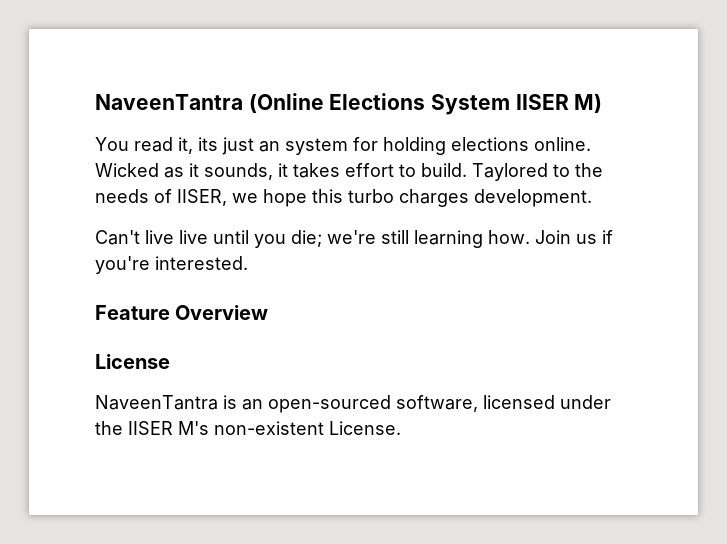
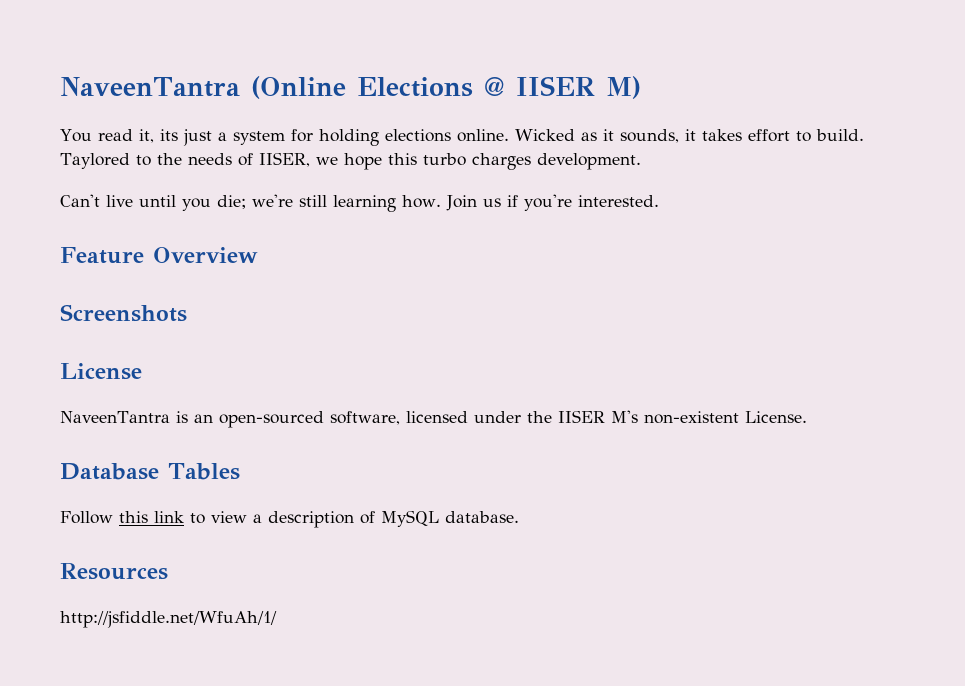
[431,94,511,115] System -> [483,77,505,96] @
[259,141,280,152] an -> [217,132,227,141] a
[179,230,208,244] live -> (133, 201) none
(269, 312) none -> [60,304,187,322] // Screenshots
(401, 428) none -> [60,463,240,480] [60,510,519,528] [60,563,168,580] [60,611,277,628] // Database Tables // Follow this link to view a description of MySQL database. // Resources // http://jsfiddle.net/WfuAh/1/

